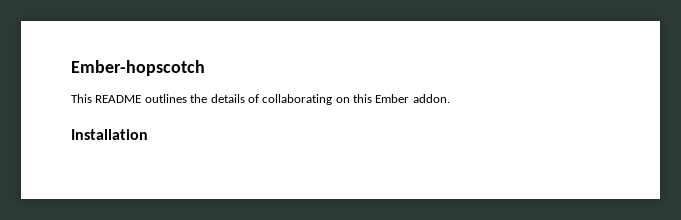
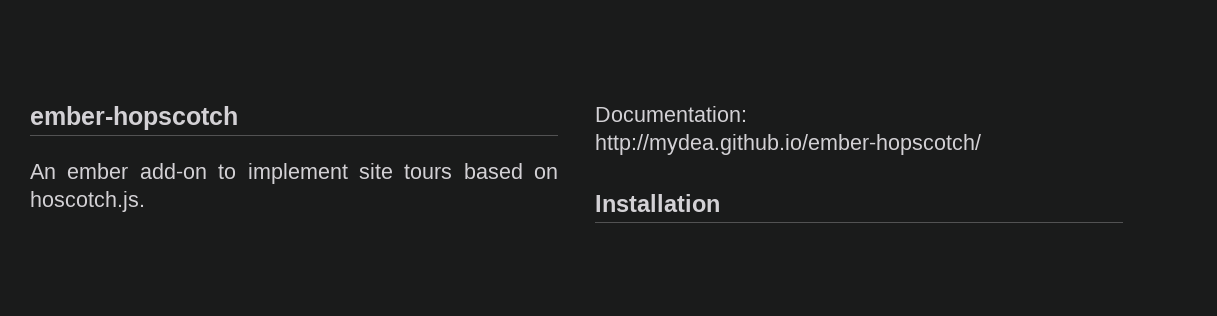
[71,60,205,76] [71,94,450,105] Ember-hopscotch // This README outlines the details of collaborating on this Ember addon. -> [30,106,238,130] [30,163,558,184] [30,191,145,212] [595,106,747,122] [595,134,981,155] ember-hopscotch // An ember add-on to implement site tours based on hoscotch.js. // Documentation: http://mydea.github.io/ember-hopscotch/

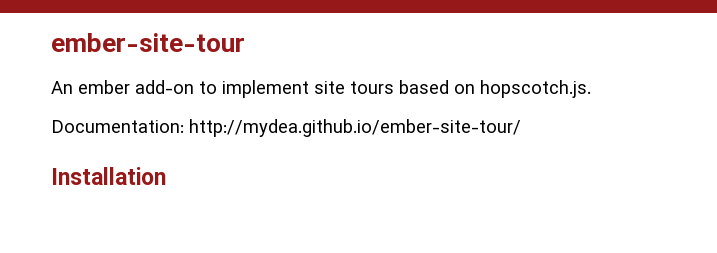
[30,106,238,130] ember-hopscotch -> [51,33,245,52] ember-site-tour
[30,191,145,212] hoscotch.js. -> [480,80,591,98] hopscotch.js.
[595,134,981,155] http://mydea.github.io/ember-hopscotch/ -> [189,119,521,137] http://mydea.github.io/ember-site-tour/

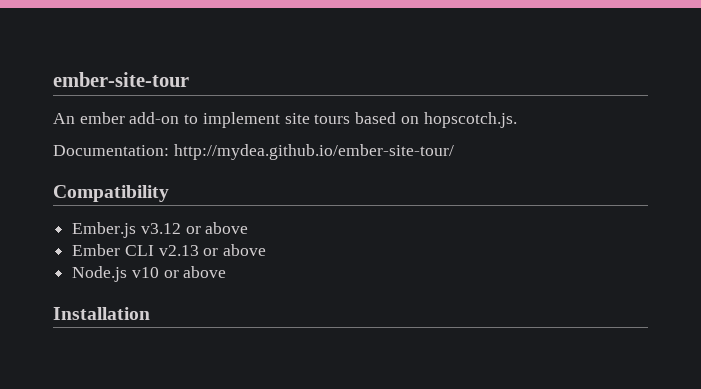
(521, 128) none -> [53,185,169,202] [72,222,249,238] [72,244,267,256] [72,266,227,282] // Compatibility // Ember.js v3.12 or above // Ember CLI v2.13 or above // Node.js v10 or above

